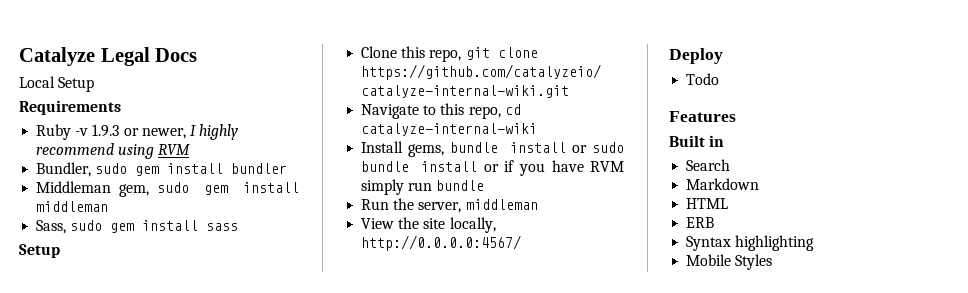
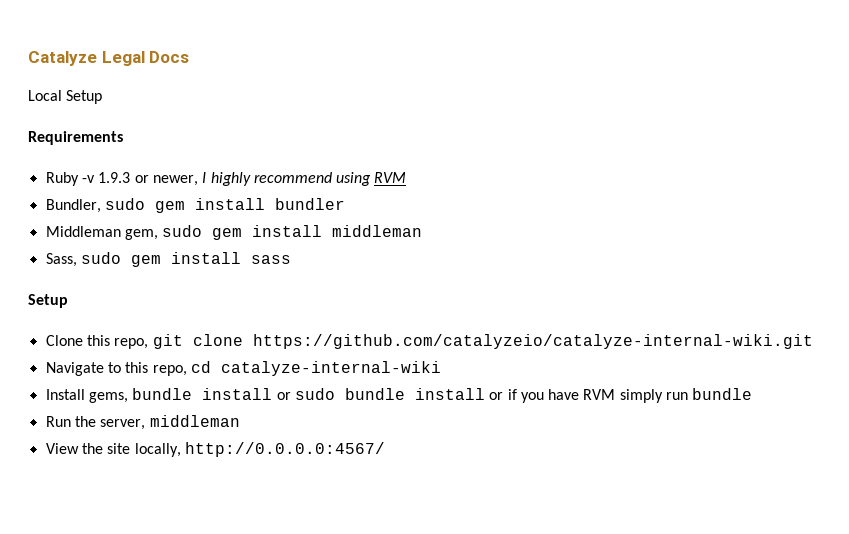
[669,48,723,64] [686,73,720,85] [669,111,736,122] [669,135,725,147] [686,159,731,171] [686,178,760,190] [686,198,729,209] [686,217,715,228] [686,235,815,251] [686,254,773,270] // Deploy // Todo // Features // Built in // Search // Markdown // HTML // ERB // Syntax highlighting // Mobile Styles -> (385, 449) none

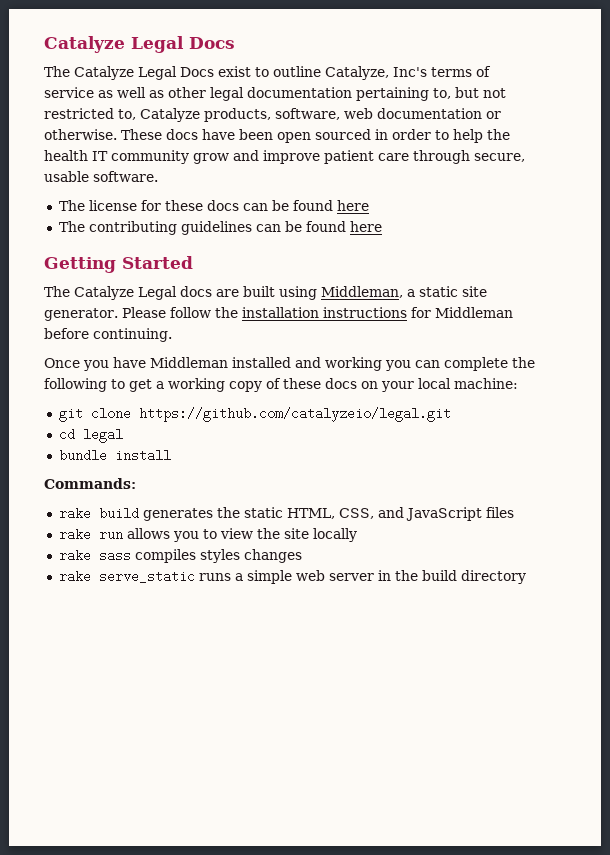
[28,90,103,104] [28,131,123,145] [45,172,407,186] [45,198,345,213] [45,225,423,240] [45,252,291,267] [28,294,68,308] [45,334,813,349] [45,361,441,376] [45,388,753,403] [45,415,240,430] [45,442,385,457] Local Setup // Requirements // Ruby -v 1.9.3 or newer, I highly recommend using RVM // Bundler, sudo gem install bundler // Middleman gem, sudo gem install middleman // Sass, sudo gem install sass // Setup // Clone this repo, git clone https://github.com/catalyzeio/catalyze-internal-wiki.git // Navigate to this repo, cd catalyze-internal-wiki // Install gems, bundle install or sudo bundle install or if you have RVM simply run bundle // Run the server, middleman // View the site locally, http://0.0.0.0:4567/ -> [44,66,491,80] [44,87,506,101] [44,108,501,122] [44,129,510,143] [44,150,525,164] [44,171,158,182] [58,200,369,211] [58,221,382,235] [44,256,193,273] [44,286,487,300] [44,307,513,321] [44,328,172,342] [44,357,535,371] [44,378,518,392] [58,407,451,422] [58,428,123,443] [58,449,171,462] [44,478,136,489] [58,507,514,521] [58,528,357,542] [58,549,302,563] [58,570,526,584] The Catalyze Legal Docs exist to outline Catalyze, Inc's terms of service as well as other legal documentation pertaining to, but not restricted to, Catalyze products, software, web documentation or otherwise. These docs have been open sourced in order to help the health IT community grow and improve patient care through secure, usable software. // The license for these docs can be found here // The contributing guidelines can be found here // Getting Started // The Catalyze Legal docs are built using Middleman, a static site generator. Please follow the installation instructions for Middleman before continuing. // Once you have Middleman installed and working you can complete the following to get a working copy of these docs on your local machine: // git clone https://github.com/catalyzeio/legal.git // cd legal // bundle install // Commands: // rake build generates the static HTML, CSS, and JavaScript files // rake run allows you to view the site locally // rake sass compiles styles changes // rake serve_static runs a simple web server in the build directory

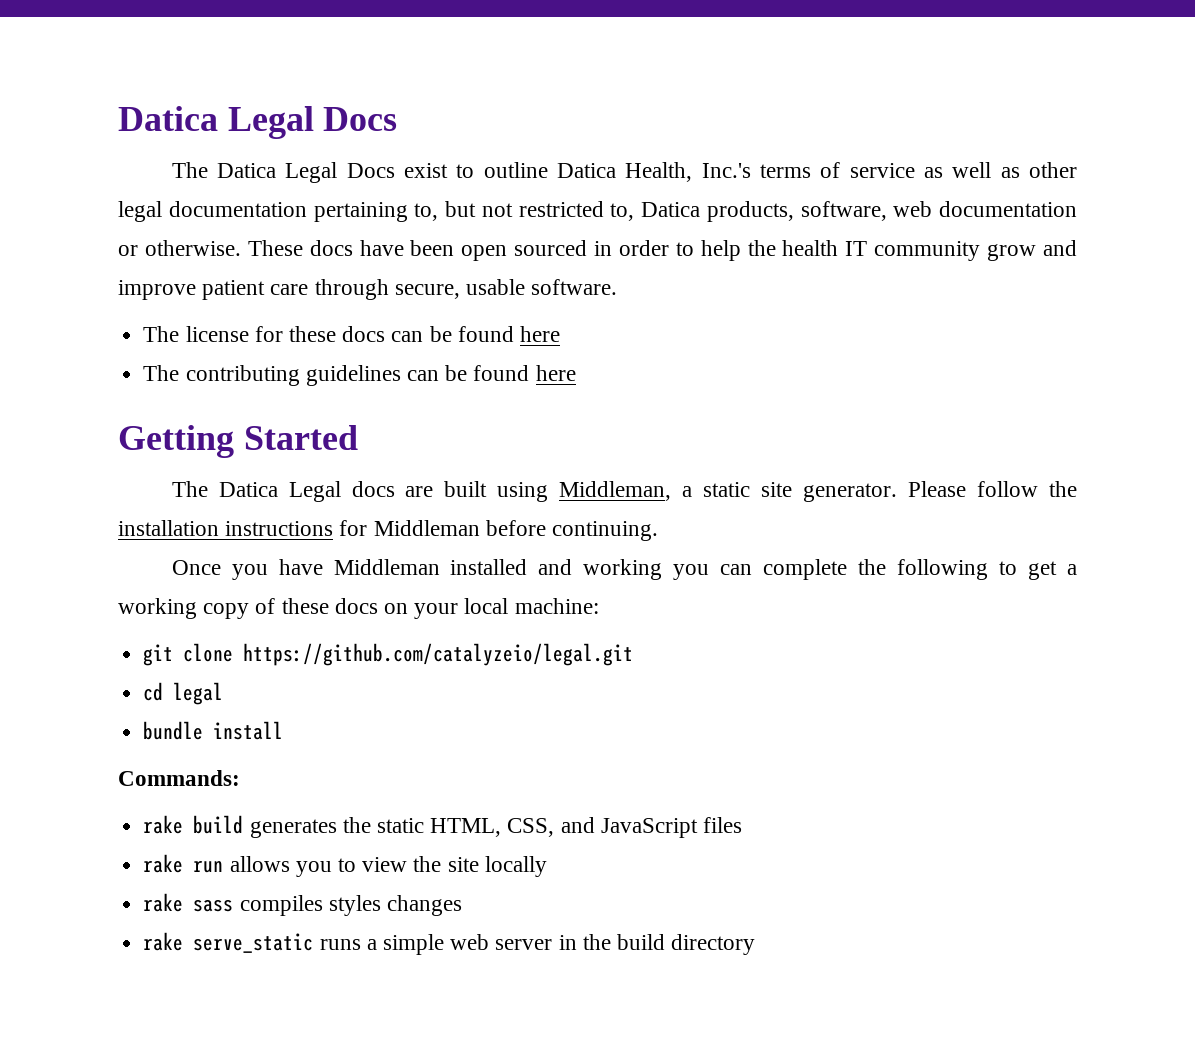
[44,36,125,53] Catalyze -> [118,106,218,131] Datica
[74,66,134,80] Catalyze -> [216,163,276,178] Datica
[325,66,427,80] Catalyze, Inc's -> [556,162,751,182] Datica Health, Inc.'s
[140,108,200,122] Catalyze -> [641,202,700,217] Datica
[74,286,134,300] Catalyze -> [218,482,278,497] Datica

